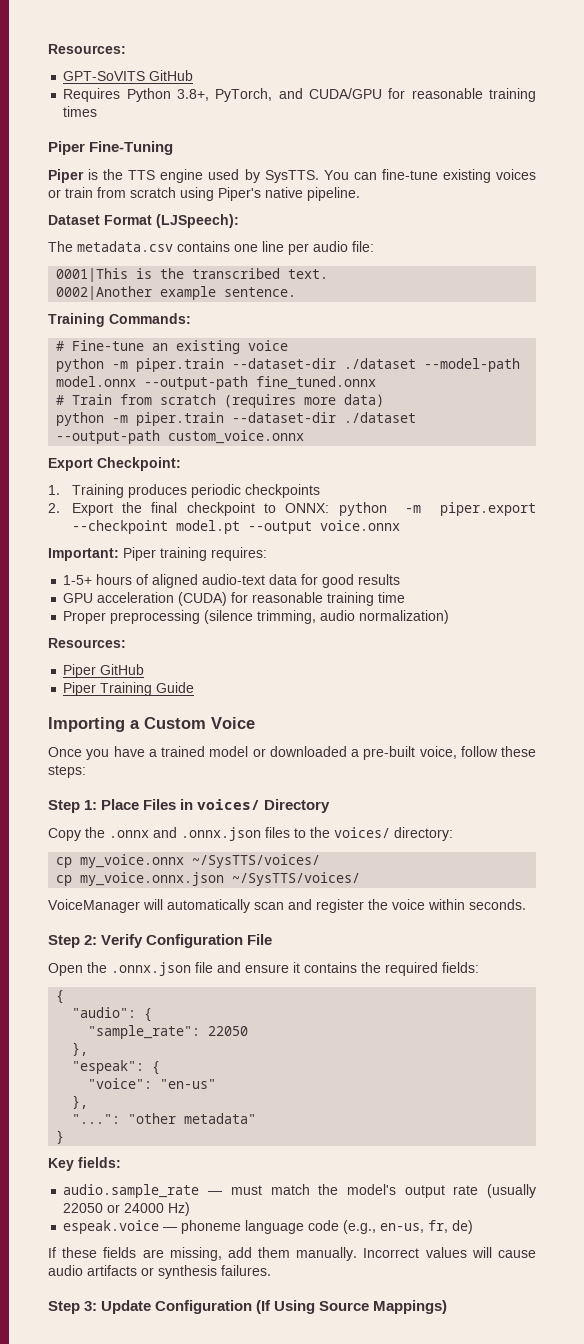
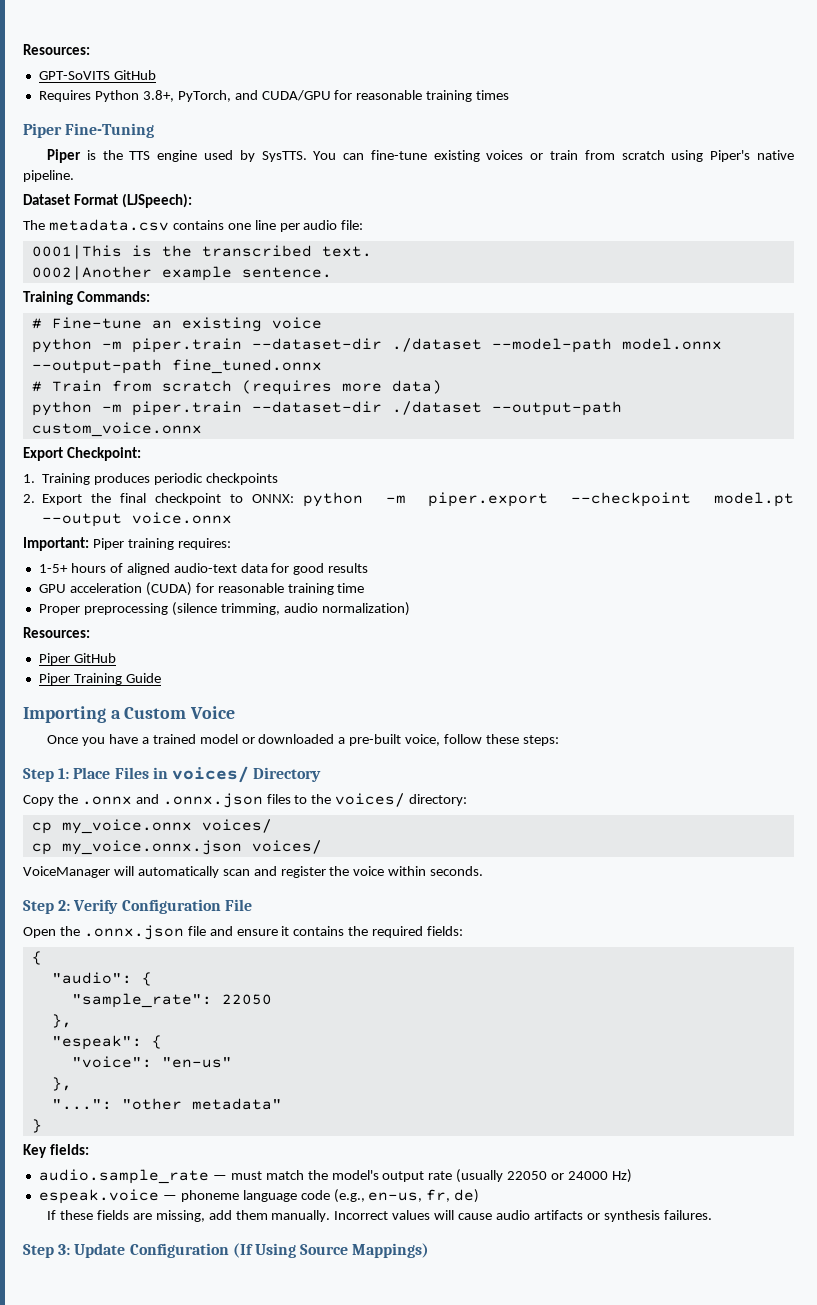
[192,854,321,868] ~/SysTTS/voices/ -> [201,819,272,833] voices/
[232,872,361,886] ~/SysTTS/voices/ -> [251,840,322,854] voices/

